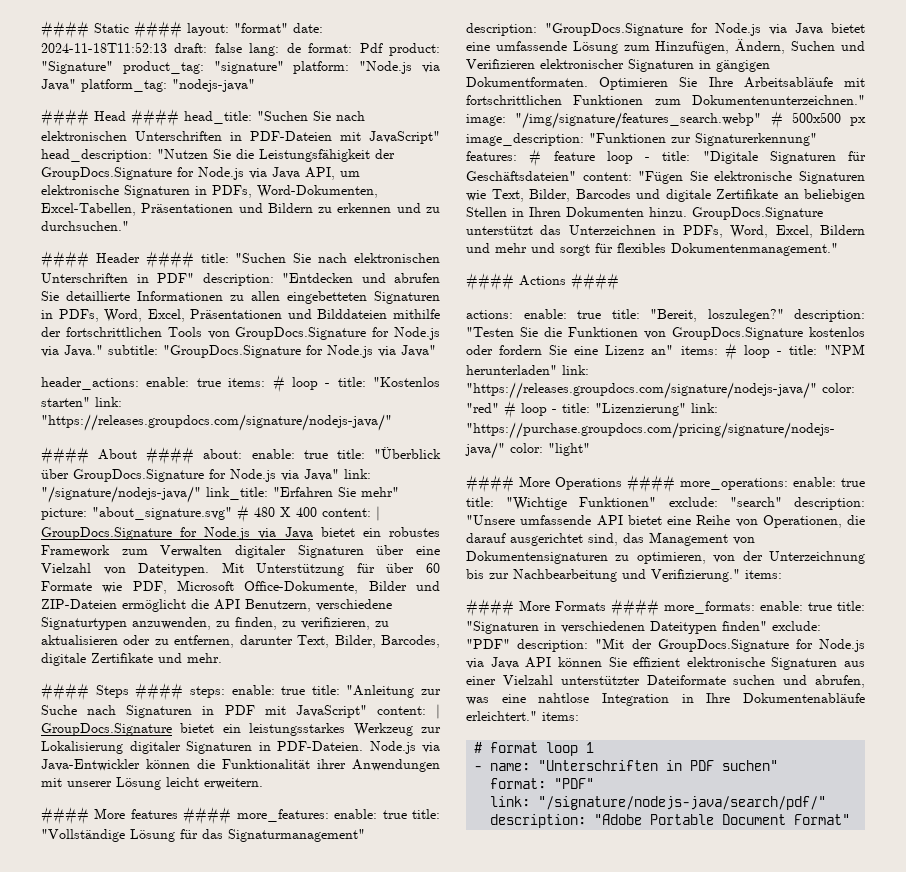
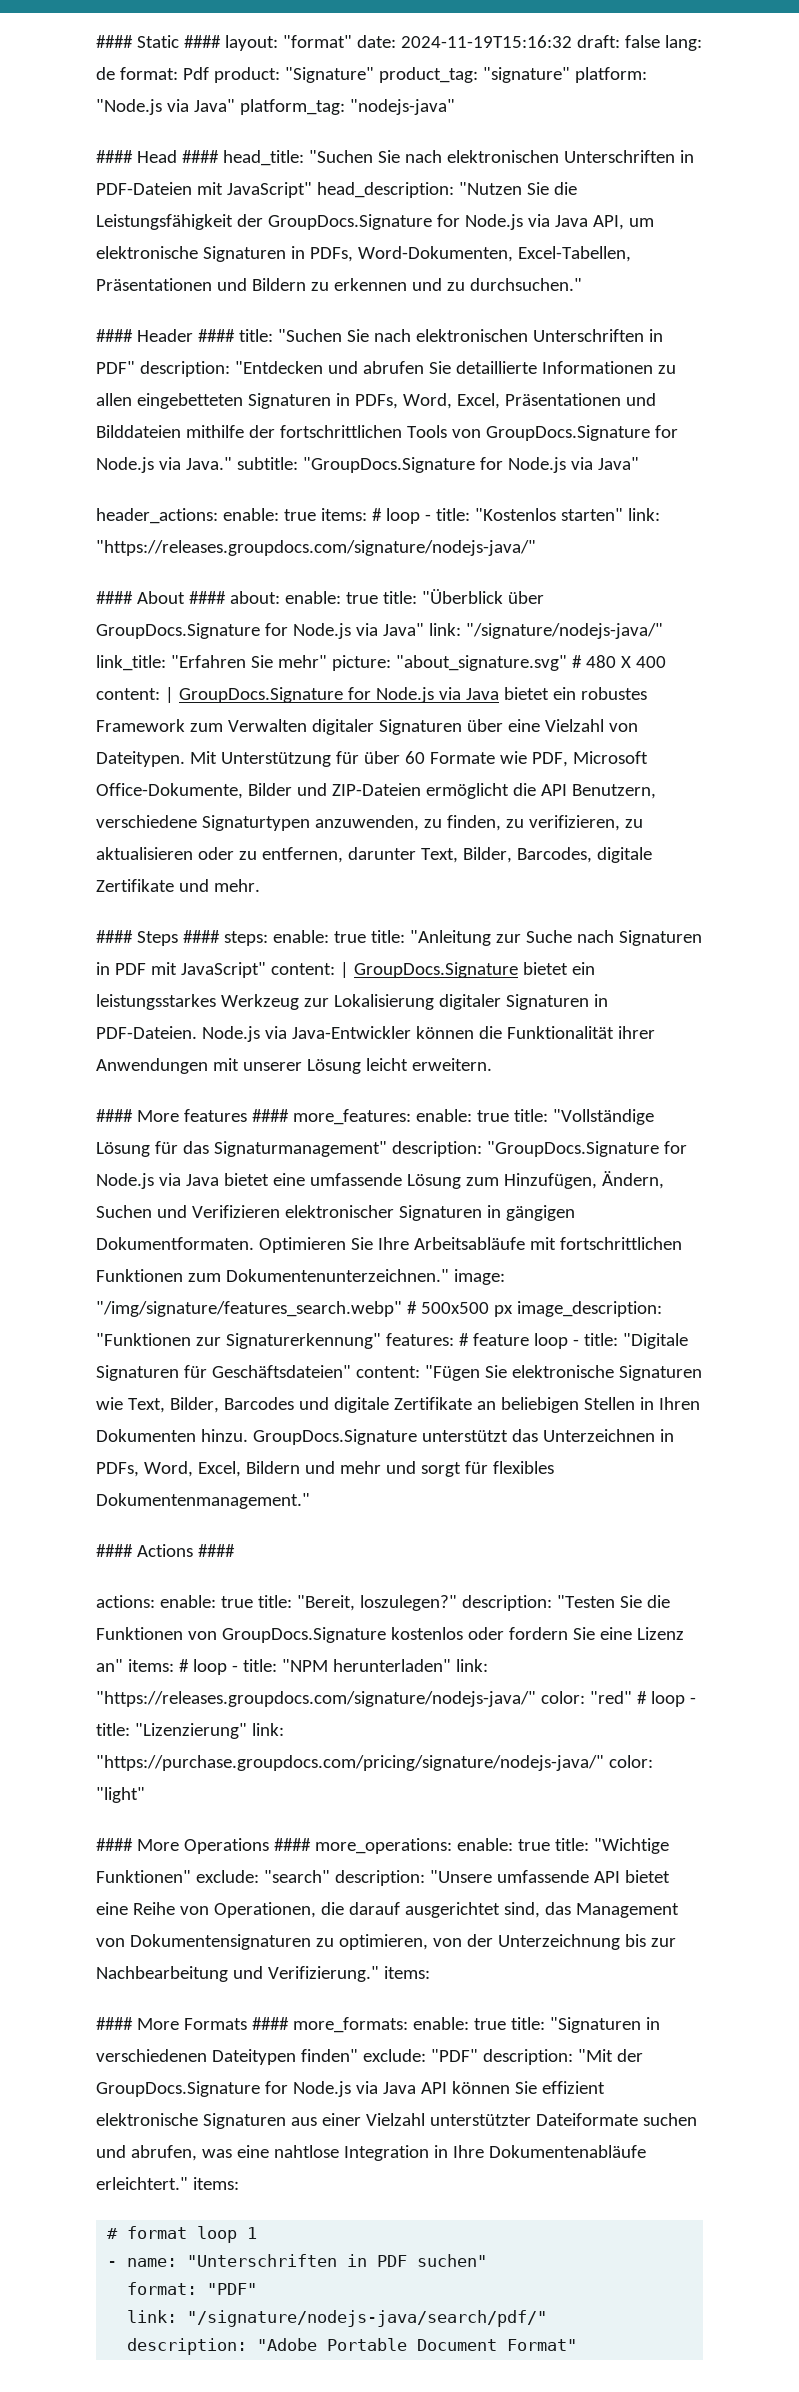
[41,42,167,53] 2024-11-18T11:52:13 -> [400,35,572,48] 2024-11-19T15:16:32

